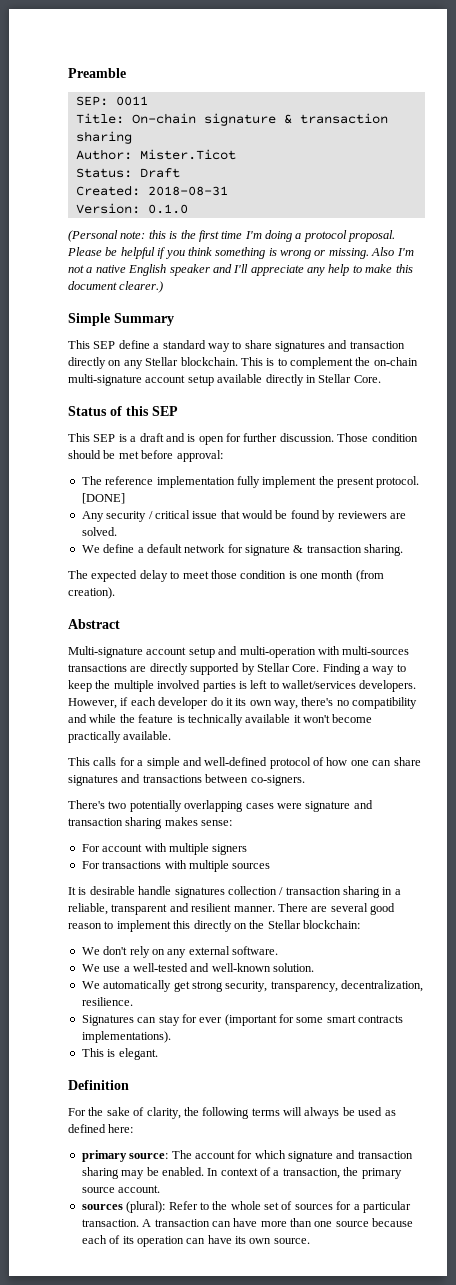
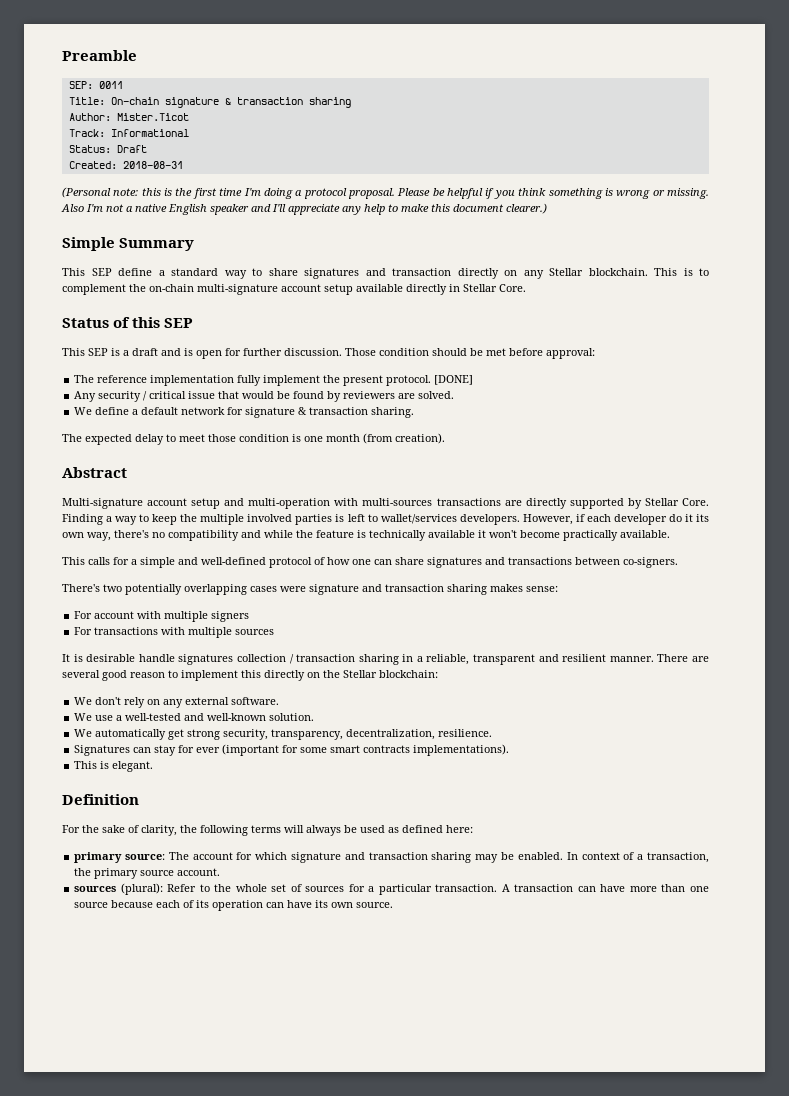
(236, 154) none -> [68,129,189,137] // Track: Informational
[75,203,188,214] // Version: 0.1.0 -> (183, 165) none

